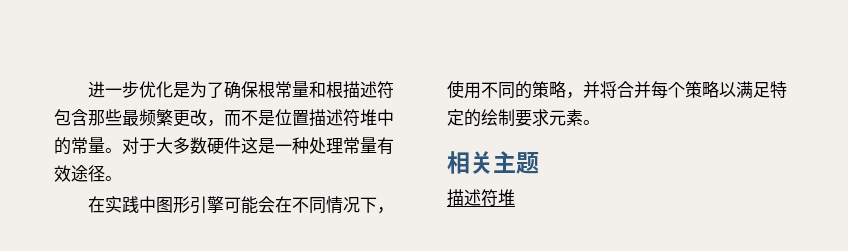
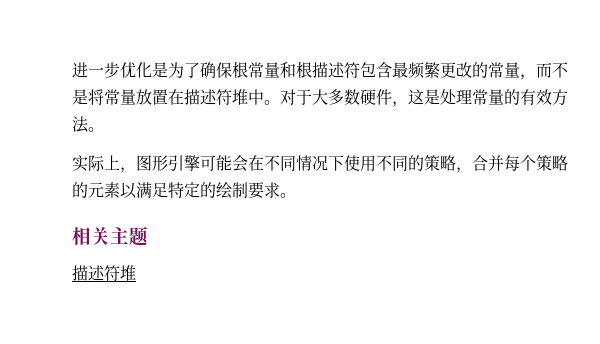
[88,109,122,126] 那些 -> (392, 70) none
(207, 117) none -> [472,62,520,78] 的常量
[275,109,309,126] 位置 -> [88,89,184,105] 将常量放置在
[54,137,105,155] 的常量 -> (264, 97) none
[241,137,394,155] [54,165,122,182] [87,196,156,213] 这是一种处理常量有效途径。 // 在实践中 -> [392,89,568,107] [72,116,104,133] [72,155,136,173] ，这是处理常量的有效方法。 // 实际上，
[376,207,394,214] ， -> (344, 163) none
[583,81,617,98] 并将 -> (472, 170) none
(719, 89) none -> [72,182,120,198] 的元素
[549,109,583,126] 元素 -> (280, 190) none

